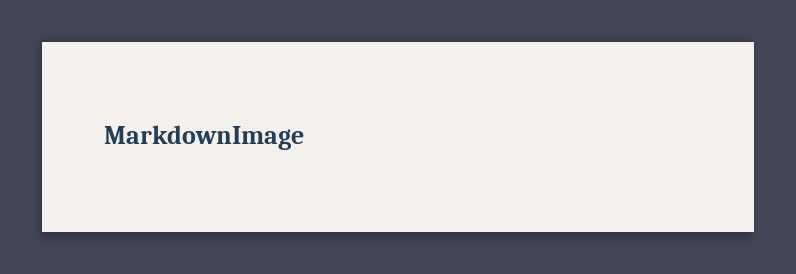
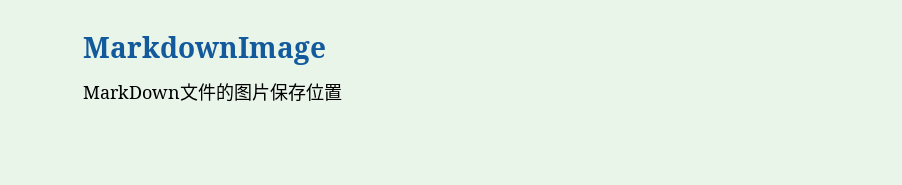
(304, 137) none -> [83,83,342,102] // MarkDown文件的图片保存位置

